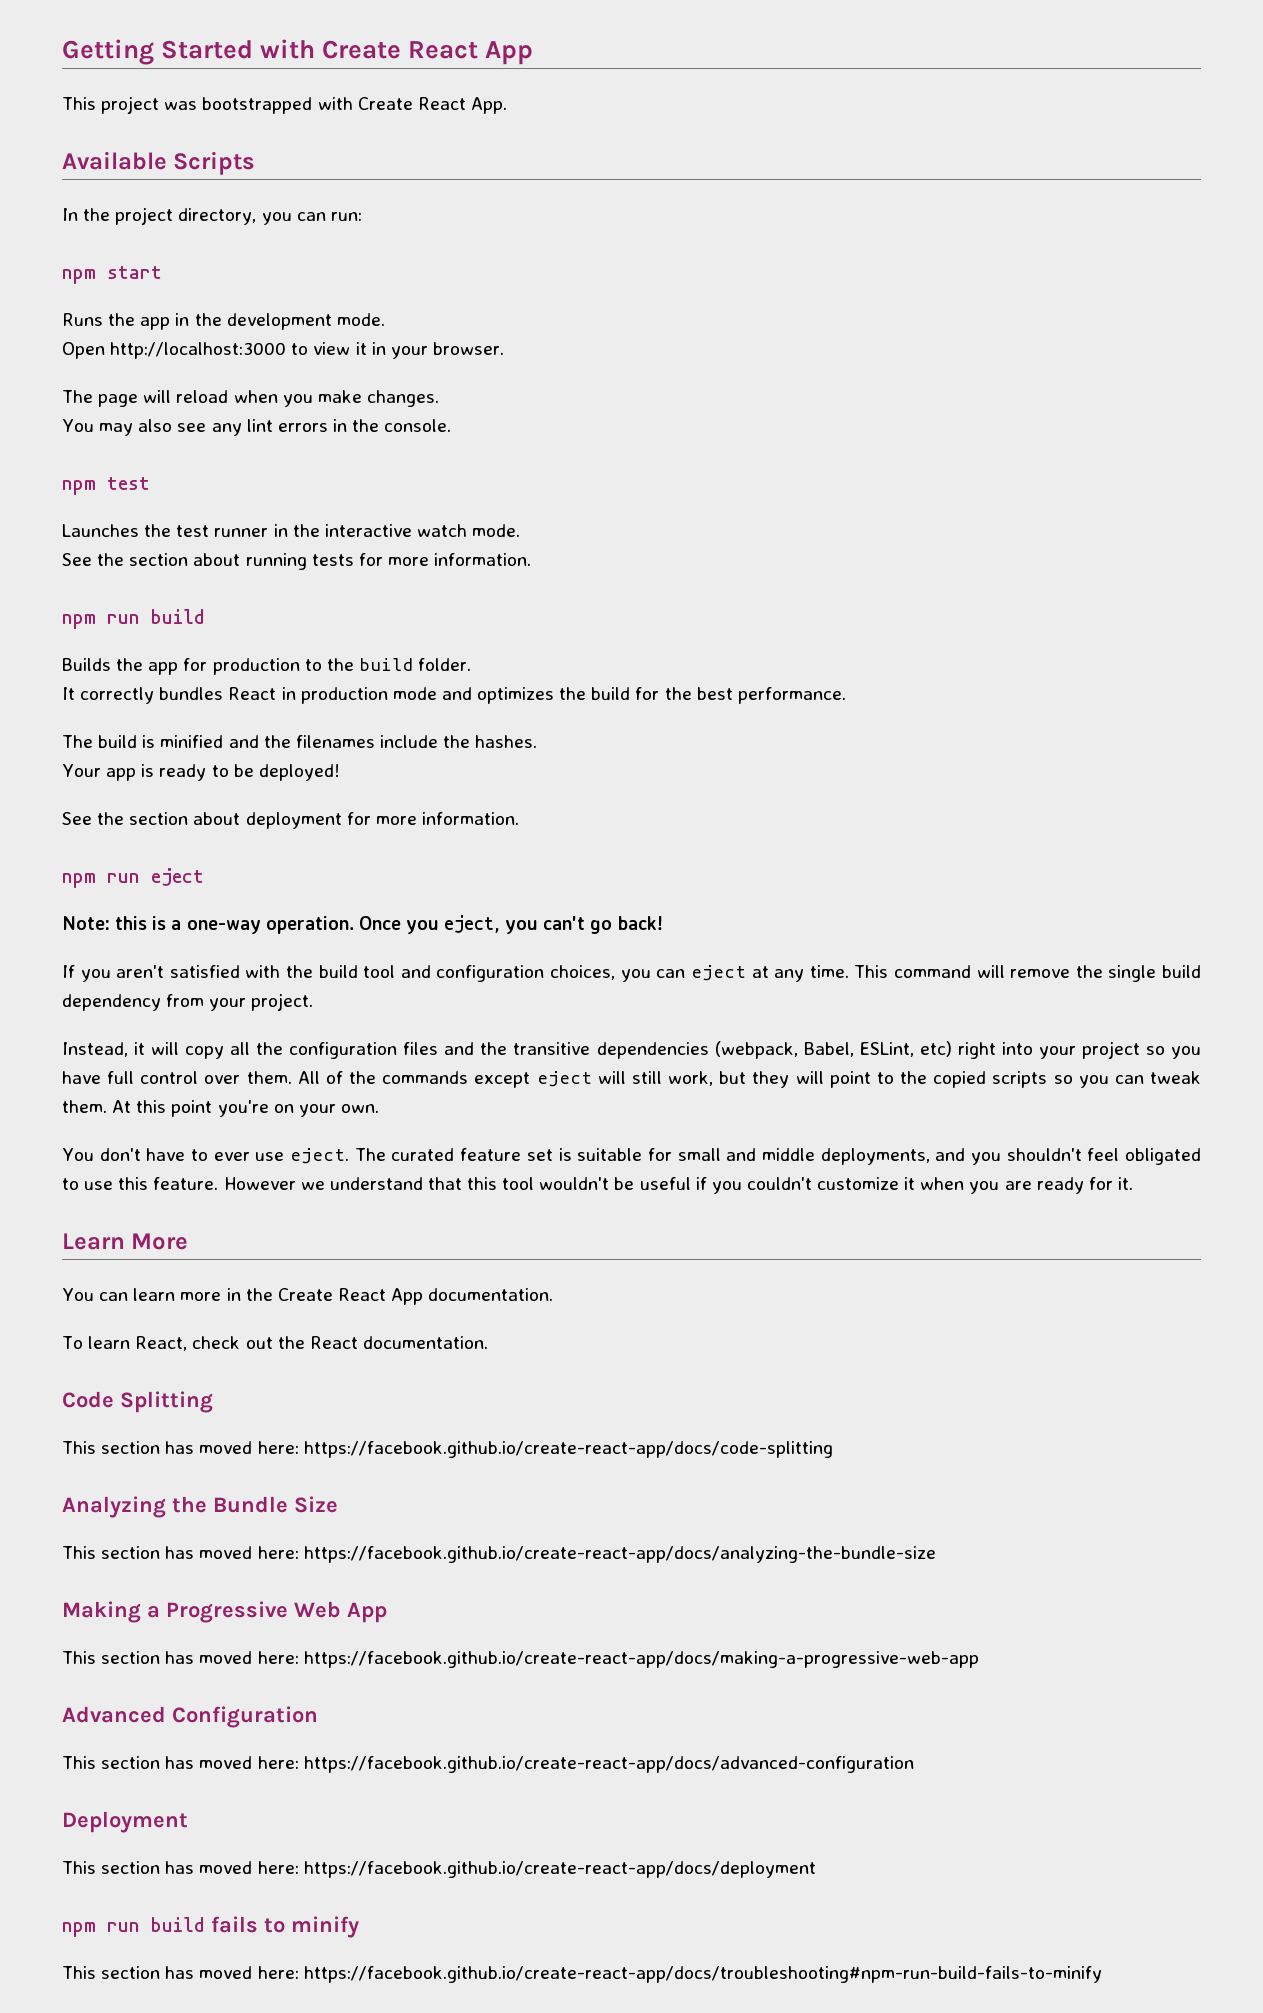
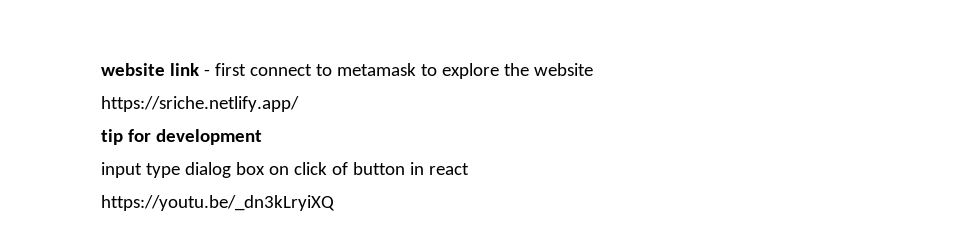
[62,39,534,65] [62,96,507,114] [62,151,256,175] [62,207,362,225] [62,266,162,284] [62,313,385,330] [62,342,504,359] [62,390,439,407] [62,419,452,436] [62,477,150,495] [62,524,521,537] [62,553,532,570] [62,609,205,629] [62,658,472,675] [62,687,846,704] [62,735,538,748] [62,764,340,781] [62,812,519,829] [62,868,204,888] [62,915,663,934] [62,965,1201,982] [62,993,314,1011] [62,1041,1201,1059] [62,1071,1201,1088] [62,1100,379,1117] [62,1148,1201,1165] [62,1177,1133,1194] [62,1233,189,1250] [62,1288,554,1305] [62,1336,488,1351] [62,1391,213,1413] [62,1441,833,1458] [62,1496,338,1518] [62,1546,936,1563] [62,1601,387,1623] [62,1651,979,1668] [62,1706,318,1728] [62,1756,914,1773] [62,1811,188,1833] [62,1861,816,1878] [62,1916,359,1938] [62,1966,1102,1983] Getting Started with Create React App // This project was bootstrapped with Create React App. // Available Scripts // In the project directory, you can run: // npm start // Runs the app in the development mode. // Open http://localhost:3000 to view it in your browser. // The page will reload when you make changes. // You may also see any lint errors in the console. // npm test // Launches the test runner in the interactive watch mode. // See the section about running tests for more information. // npm run build // Builds the app for production to the build folder. // It correctly bundles React in production mode and optimizes the build for the best performance. // The build is minified and the filenames include the hashes. // Your app is ready to be deployed! // See the section about deployment for more information. // npm run eject // Note: this is a one-way operation. Once you eject, you can't go back! // If you aren't satisfied with the build tool and configuration choices, you can eject at any time. This command will remove the single build dependency from your project. // Instead, it will copy all the configuration files and the transitive dependencies (webpack, Babel, ESLint, etc) right into your project so you have full control over them. All of the commands except eject will still work, but they will point to the copied scripts so you can tweak them. At this point you're on your own. // You don't have to ever use eject. The curated feature set is suitable for small and middle deployments, and you shouldn't feel obligated to use this feature. However we understand that this tool wouldn't be useful if you couldn't customize it when you are ready for it. // Learn More // You can learn more in the Create React App documentation. // To learn React, check out the React documentation. // Code Splitting // This section has moved here: https://facebook.github.io/create-react-app/docs/code-splitting // Analyzing the Bundle Size // This section has moved here: https://facebook.github.io/create-react-app/docs/analyzing-the-bundle-size // Making a Progressive Web App // This section has moved here: https://facebook.github.io/create-react-app/docs/making-a-progressive-web-app // Advanced Configuration // This section has moved here: https://facebook.github.io/create-react-app/docs/advanced-configuration // Deployment // This section has moved here: https://facebook.github.io/create-react-app/docs/deployment // npm run build fails to minify // This section has moved here: https://facebook.github.io/create-react-app/docs/troubleshooting#npm-run-build-fails-to-minify -> [101,63,593,79] [101,96,299,112] [101,129,262,145] [101,162,469,178] [101,195,335,211] website link - first connect to metamask to explore the website // https://sriche.netlify.app/ // tip for development // input type dialog box on click of button in react // https://youtu.be/_dn3kLryiXQ

